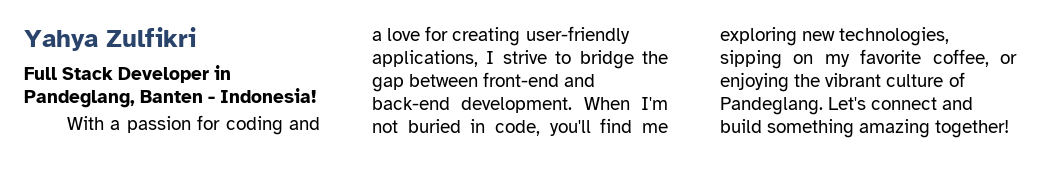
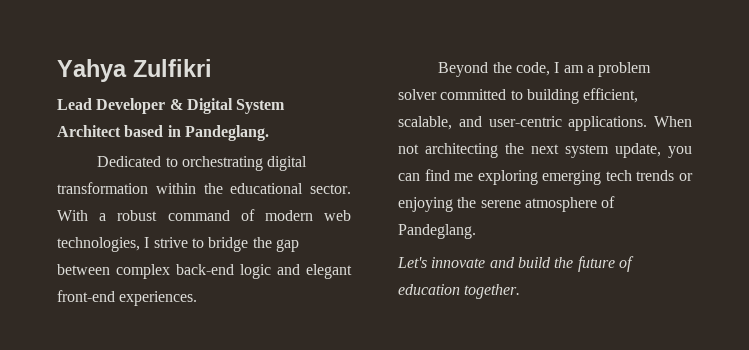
[24,65,232,83] [24,88,317,108] [66,115,320,135] [372,26,630,46] [372,50,478,67] Full Stack Developer in Pandeglang, Banten - Indonesia! // With a passion for coding and a love for creating user-friendly applications, -> [57,98,286,114] [57,125,269,141] [97,156,308,171] [57,182,351,194] [57,209,351,221] [57,237,140,252] Lead Developer & Digital System Architect based in Pandeglang. // Dedicated to orchestrating digital transformation within the educational sector. With a robust command of modern web technologies,
[483,72,596,87] [372,97,668,113] [372,118,668,136] [720,27,950,46] [720,49,989,69] front-end and back-end development. When I'm not buried in code, you'll find me exploring new technologies, sipping on my favorite coffee, -> [116,264,352,279] [57,290,198,306] [438,62,652,77] [398,88,639,104] [398,116,692,131] [398,143,692,158] [398,169,675,185] complex back-end logic and elegant front-end experiences. // Beyond the code, I am a problem solver committed to building efficient, scalable, and user-centric applications. When not architecting the next system update, you can find me exploring emerging tech trends
[825,73,944,87] vibrant culture -> [480,197,597,212] serene atmosphere
[828,97,974,110] [720,119,1010,138] Let's connect and build something amazing together! -> [397,256,634,272] [398,284,521,299] // Let's innovate and build the future of education together.

